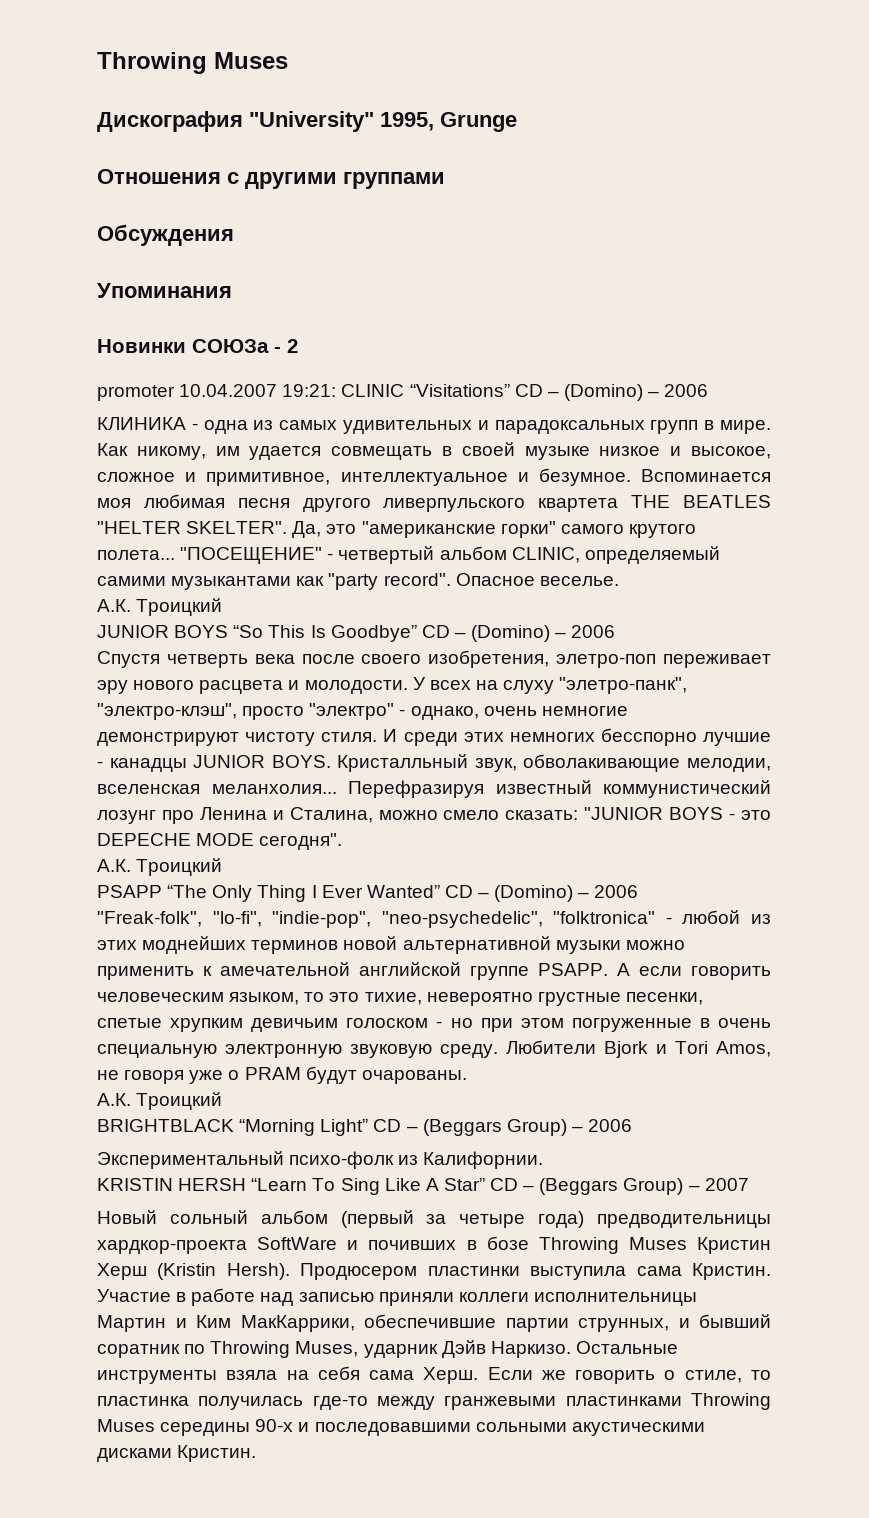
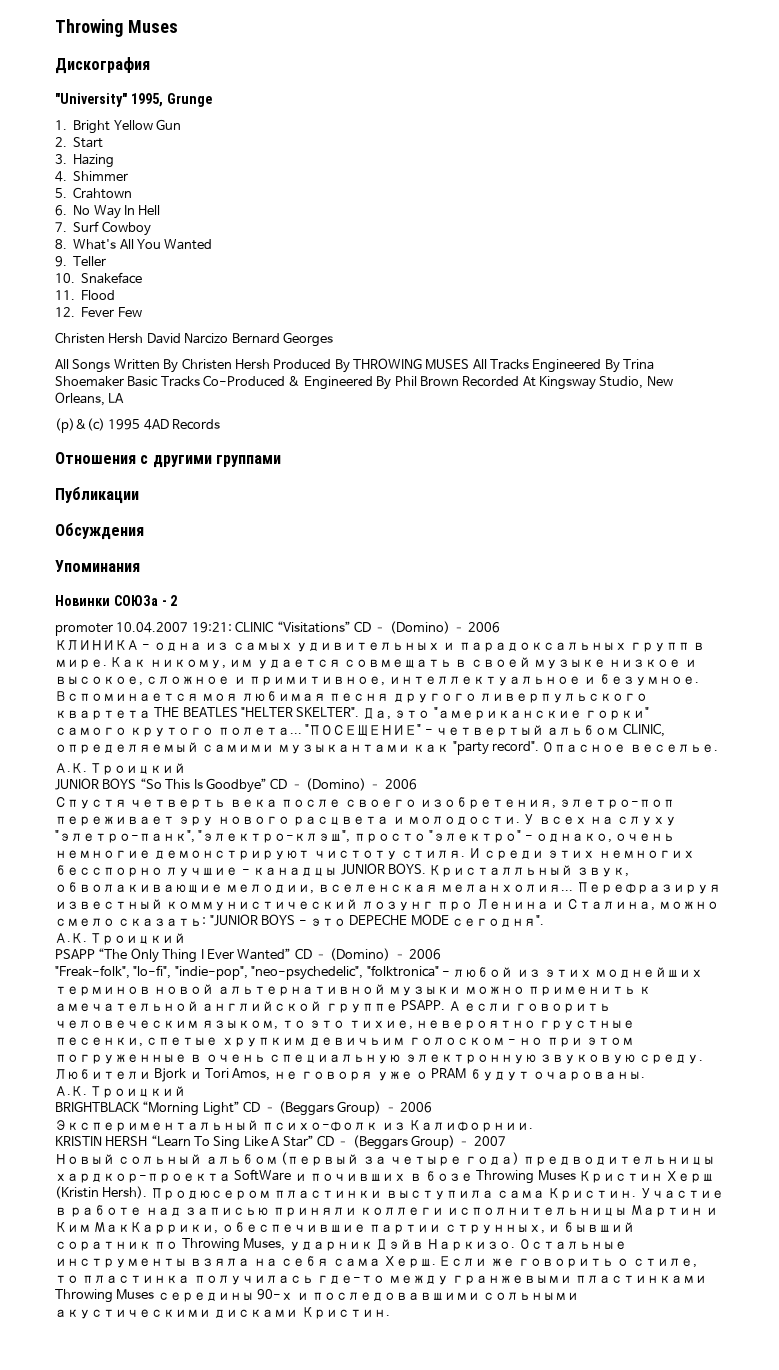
(243, 121) none -> (150, 65) //
(517, 122) none -> [55,119,181,134] [55,137,104,148] [55,154,115,168] [55,171,129,182] [55,187,133,199] [55,205,161,219] [55,221,151,236] [55,239,213,250] [55,256,107,267] [55,272,143,284] [55,290,116,300] [55,307,142,317] [55,332,333,347] [55,358,655,373] [55,375,673,390] [55,392,125,406] [55,418,221,433] // 1. Bright Yellow Gun // 2. Start // 3. Hazing // 4. Shimmer // 5. Crahtown // 6. No Way In Hell // 7. Surf Cowboy // 8. What's All You Wanted // 9. Teller // 10. Snakeface // 11. Flood // 12. Fever Few // Christen Hersh David Narcizo Bernard Georges // All Songs Written By Christen Hersh Produced By THROWING MUSES All Tracks Engineered By Trina Shoemaker Basic Tracks Co-Produced & Engineered By Phil Brown Recorded At Kingsway Studio, New Orleans, LA // (p)&(c) 1995 4AD Records
(445, 180) none -> [55,487,139,504] // Публикации

